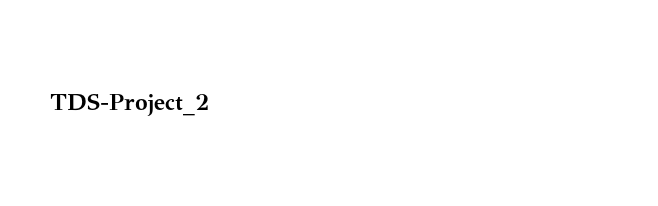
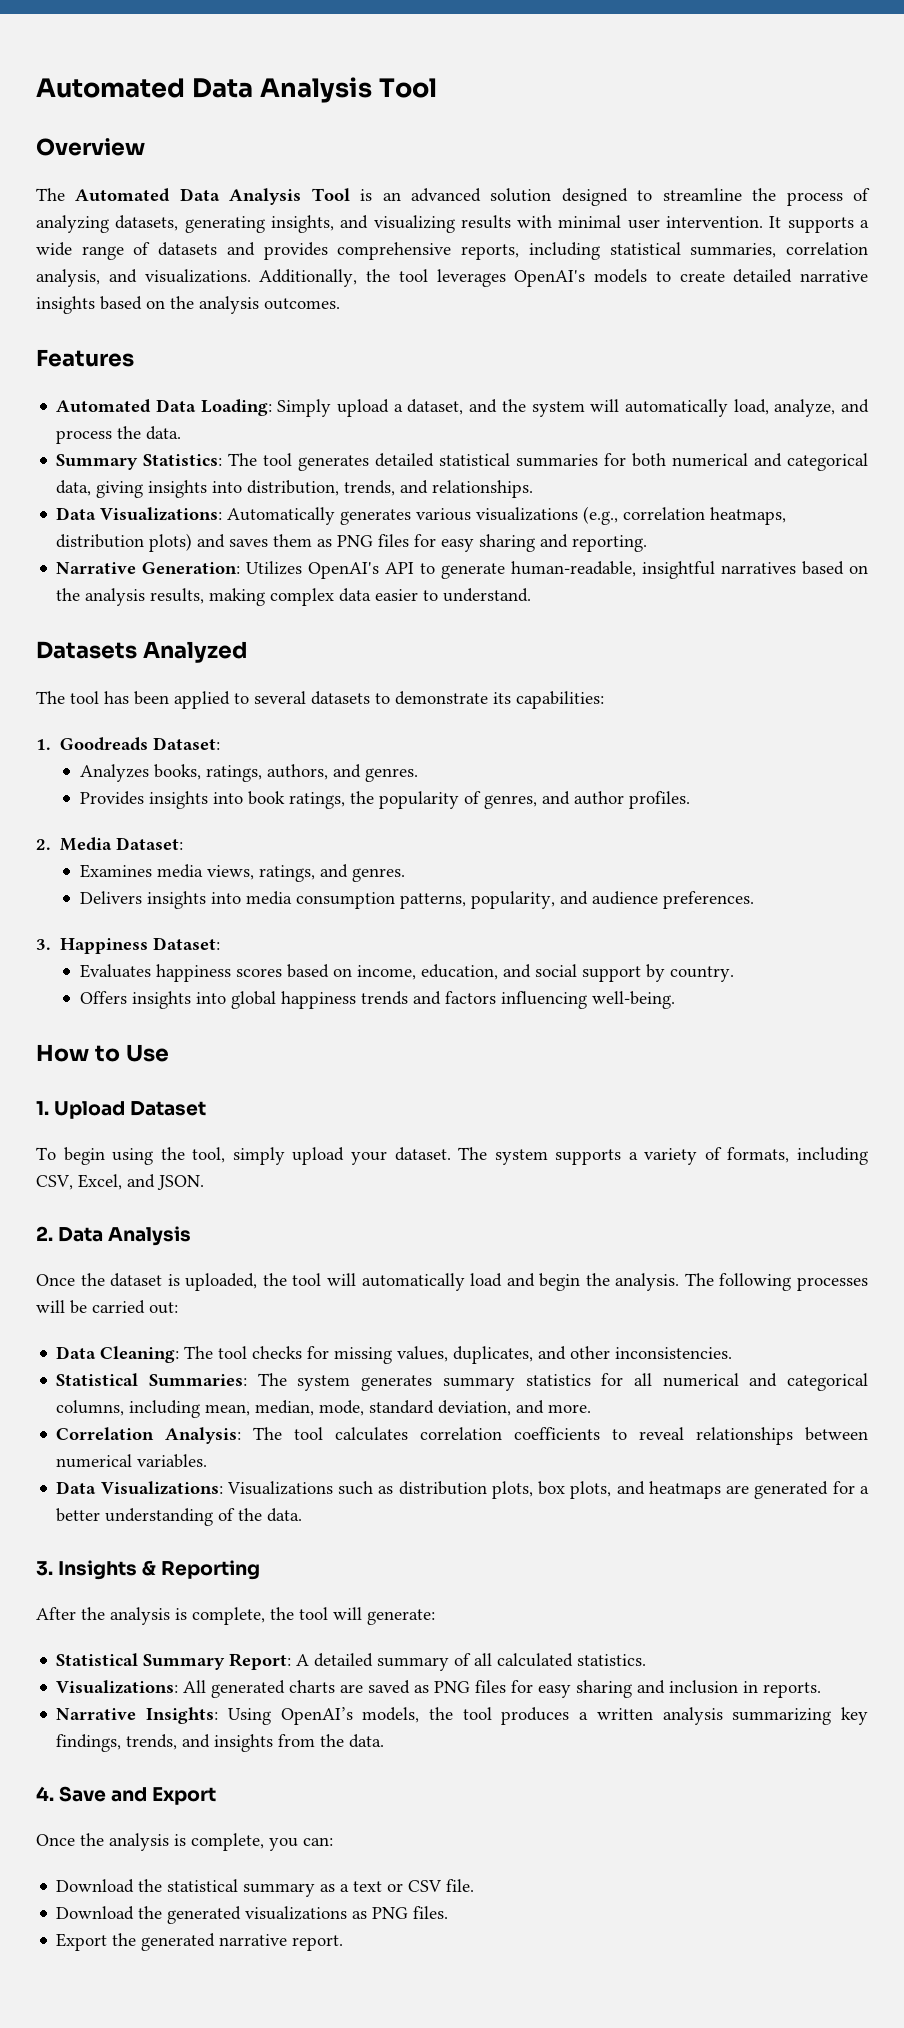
[50,93,209,116] TDS-Project_2 -> [36,77,437,103] [36,138,145,156] [36,188,871,206] [36,215,869,233] [36,242,869,260] [36,269,868,287] [36,296,340,314] [36,349,134,367] [56,399,869,417] [56,426,182,444] [56,453,868,471] [56,480,534,498] [56,506,787,525] [56,533,648,552] [56,561,868,579] [56,588,532,606] [36,641,247,663] [36,691,604,709] [36,737,221,751] [79,764,418,782] [79,791,690,809] [36,837,184,851] [79,864,405,882] [79,891,754,909] [36,937,221,954] [79,964,734,982] [79,991,675,1009] [36,1044,169,1062] [36,1101,207,1119] [36,1147,868,1165] [36,1174,204,1190] [36,1226,192,1246] [36,1273,868,1291] [36,1300,178,1314] [56,1346,733,1364] [56,1373,869,1391] [56,1400,592,1418] [56,1427,868,1445] [56,1454,208,1468] [56,1481,869,1499] [56,1508,303,1526] [36,1560,261,1580] [36,1607,435,1625] [56,1653,647,1671] [56,1680,822,1698] [56,1707,868,1725] [56,1734,385,1752] [36,1786,217,1805] [36,1833,333,1851] [56,1879,475,1897] [56,1906,449,1924] [56,1933,344,1951] Automated Data Analysis Tool // Overview // The Automated Data Analysis Tool is an advanced solution designed to streamline the process of analyzing datasets, generating insights, and visualizing results with minimal user intervention. It supports a wide range of datasets and provides comprehensive reports, including statistical summaries, correlation analysis, and visualizations. Additionally, the tool leverages OpenAI's models to create detailed narrative insights based on the analysis outcomes. // Features // Automated Data Loading: Simply upload a dataset, and the system will automatically load, analyze, and process the data. // Summary Statistics: The tool generates detailed statistical summaries for both numerical and categorical data, giving insights into distribution, trends, and relationships. // Data Visualizations: Automatically generates various visualizations (e.g., correlation heatmaps, distribution plots) and saves them as PNG files for easy sharing and reporting. // Narrative Generation: Utilizes OpenAI's API to generate human-readable, insightful narratives based on the analysis results, making complex data easier to understand. // Datasets Analyzed // The tool has been applied to several datasets to demonstrate its capabilities: // 1. Goodreads Dataset: // Analyzes books, ratings, authors, and genres. // Provides insights into book ratings, the popularity of genres, and author profiles. // 2. Media Dataset: // Examines media views, ratings, and genres. // Delivers insights into media consumption patterns, popularity, and audience preferences. // 3. Happiness Dataset: // Evaluates happiness scores based on income, education, and social support by country. // Offers insights into global happiness trends and factors influencing well-being. // How to Use // 1. Upload Dataset // To begin using the tool, simply upload your dataset. The system supports a variety of formats, including CSV, Excel, and JSON. // 2. Data Analysis // Once the dataset is uploaded, the tool will automatically load and begin the analysis. The following processes will be carried out: // Data Cleaning: The tool checks for missing values, duplicates, and other inconsistencies. // Statistical Summaries: The system generates summary statistics for all numerical and categorical columns, including mean, median, mode, standard deviation, and more. // Correlation Analysis: The tool calculates correlation coefficients to reveal relationships between numerical variables. // Data Visualizations: Visualizations such as distribution plots, box plots, and heatmaps are generated for a better understanding of the data. // 3. Insights & Reporting // After the analysis is complete, the tool will generate: // Statistical Summary Report: A detailed summary of all calculated statistics. // Visualizations: All generated charts are saved as PNG files for easy sharing and inclusion in reports. // Narrative Insights: Using OpenAI’s models, the tool produces a written analysis summarizing key findings, trends, and insights from the data. // 4. Save and Export // Once the analysis is complete, you can: // Download the statistical summary as a text or CSV file. // Download the generated visualizations as PNG files. // Export the generated narrative report.

